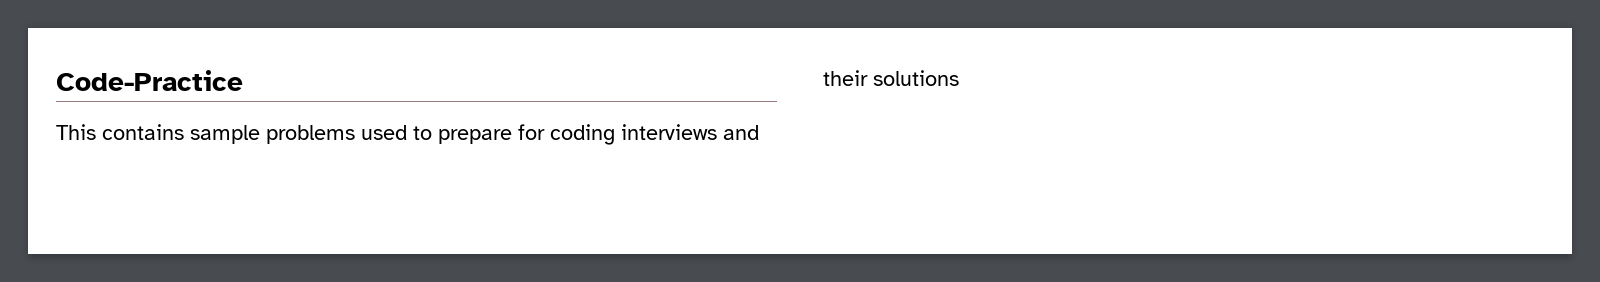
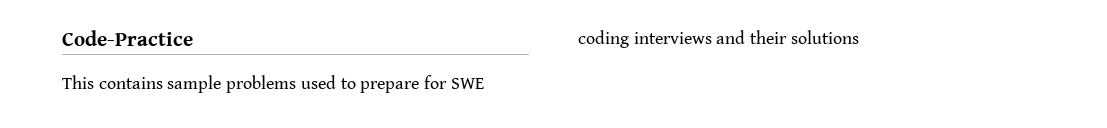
(545, 132) none -> [450,78,484,89] SWE

